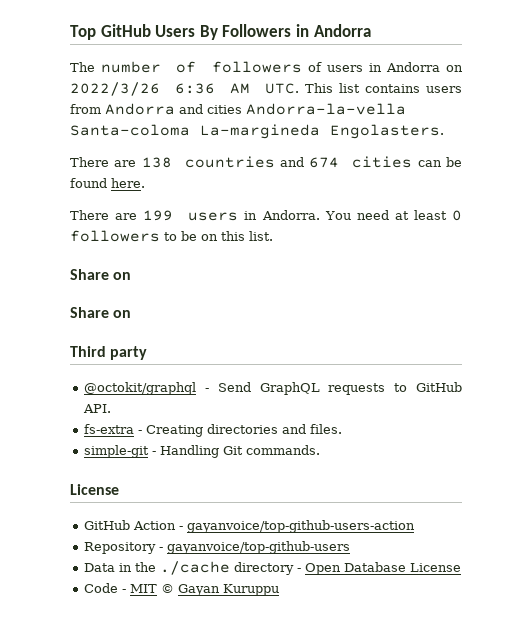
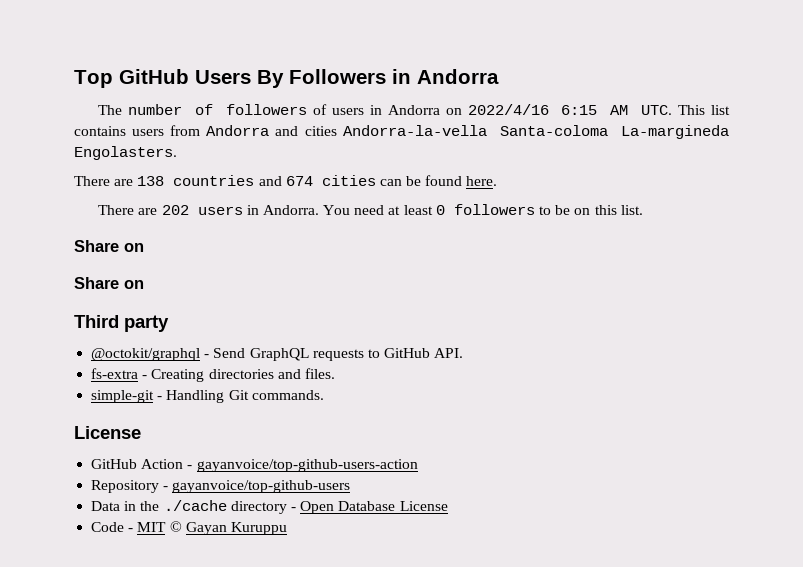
[70,82,215,96] 2022/3/26 6:36 -> [467,104,598,115] 2022/4/16 6:15
[143,210,174,221] 199 -> [161,205,189,215] 202

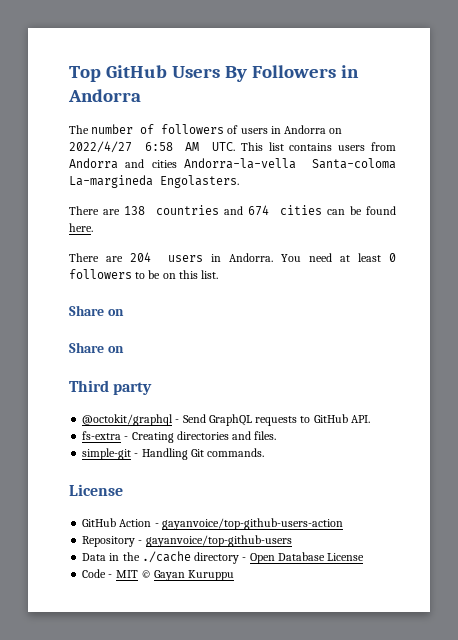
[467,104,598,115] 2022/4/16 6:15 -> [69,141,173,153] 2022/4/27 6:58
[161,205,189,215] 202 -> [129,252,151,262] 204

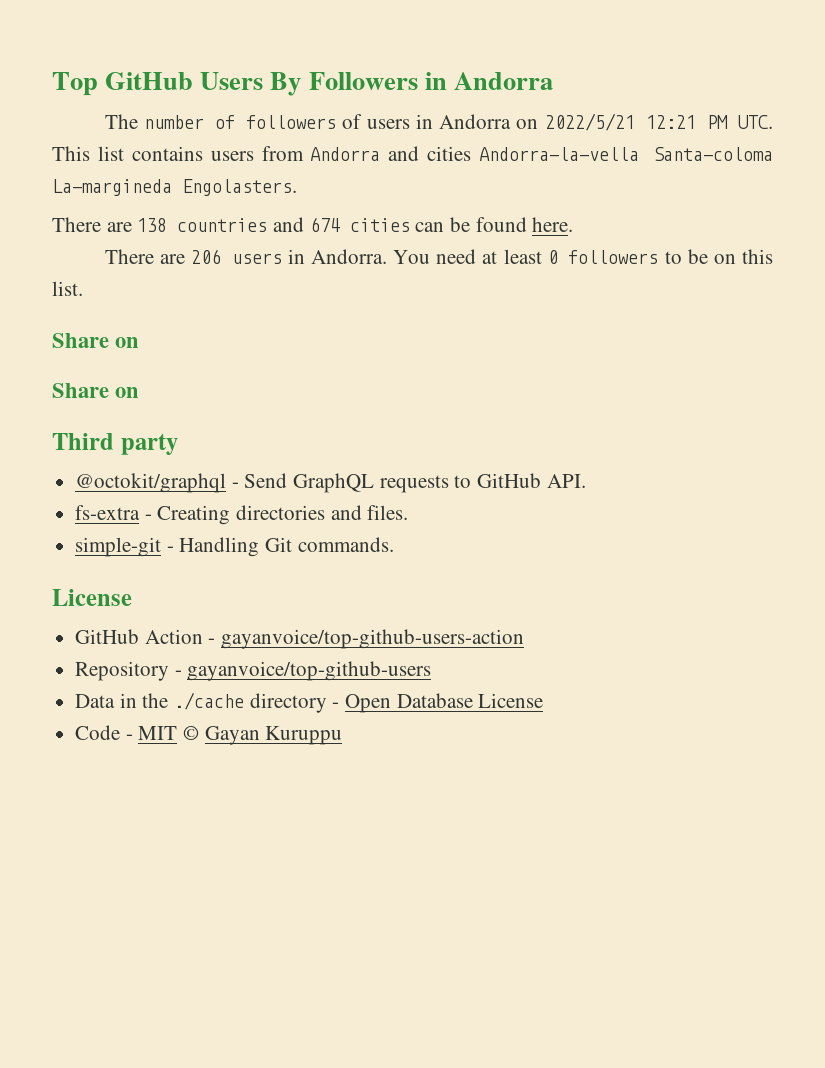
[69,141,200,153] 2022/4/27 6:58 AM -> [544,113,728,131] 2022/5/21 12:21 PM
[129,252,151,262] 204 -> [190,249,221,264] 206

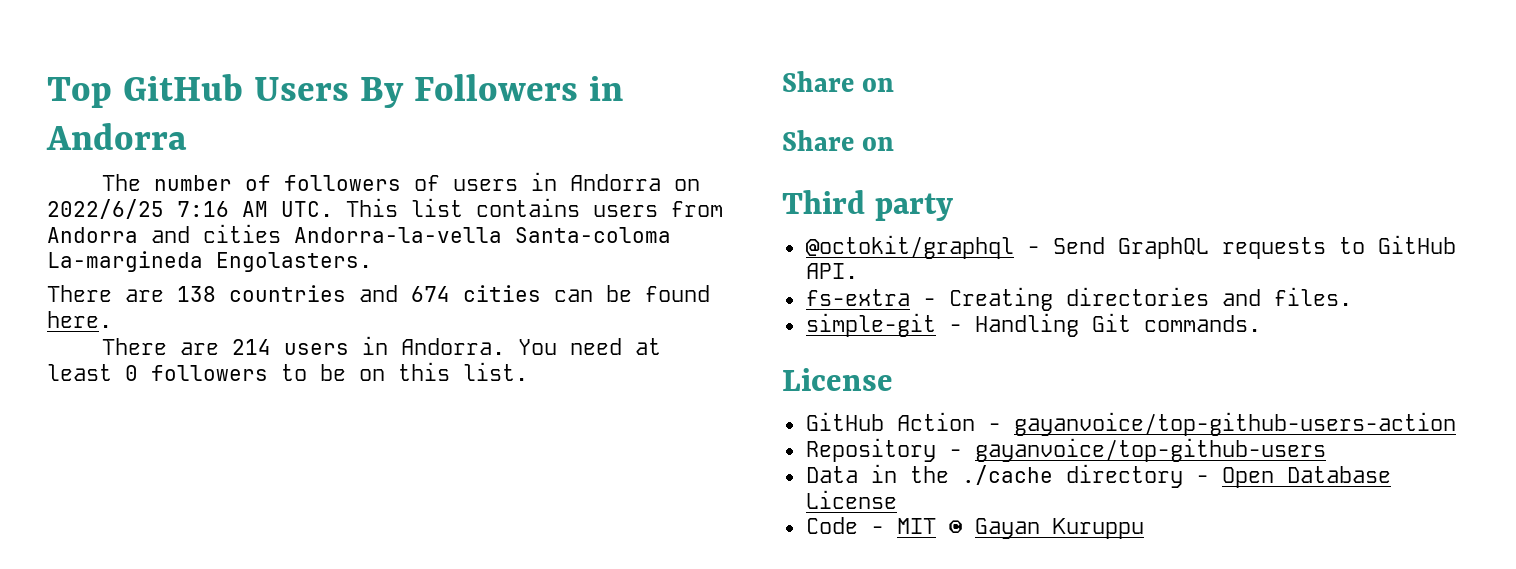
[544,113,728,131] 2022/5/21 12:21 PM -> [47,199,268,219] 2022/6/25 7:16 AM
[190,249,221,264] 206 -> [231,339,271,355] 214

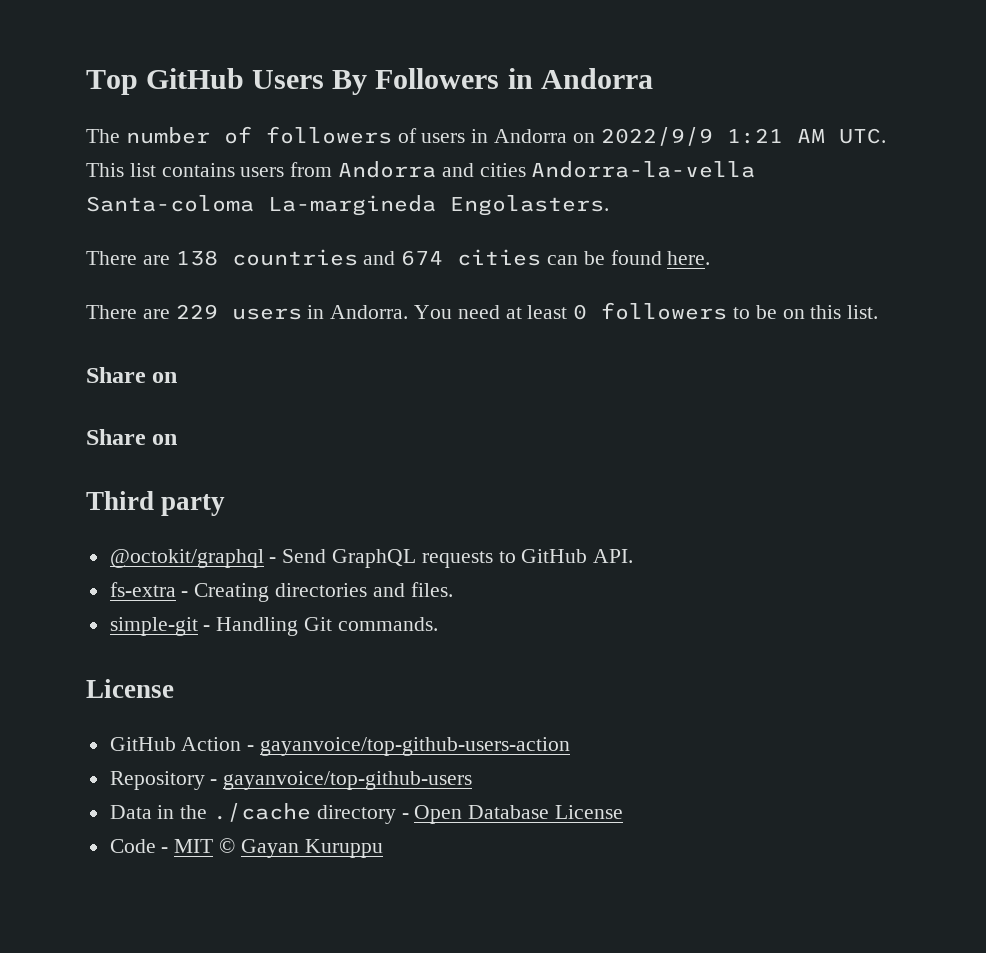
[47,199,229,219] 2022/6/25 7:16 -> [600,127,783,146] 2022/9/9 1:21
[231,339,271,355] 214 -> [175,304,218,319] 229

